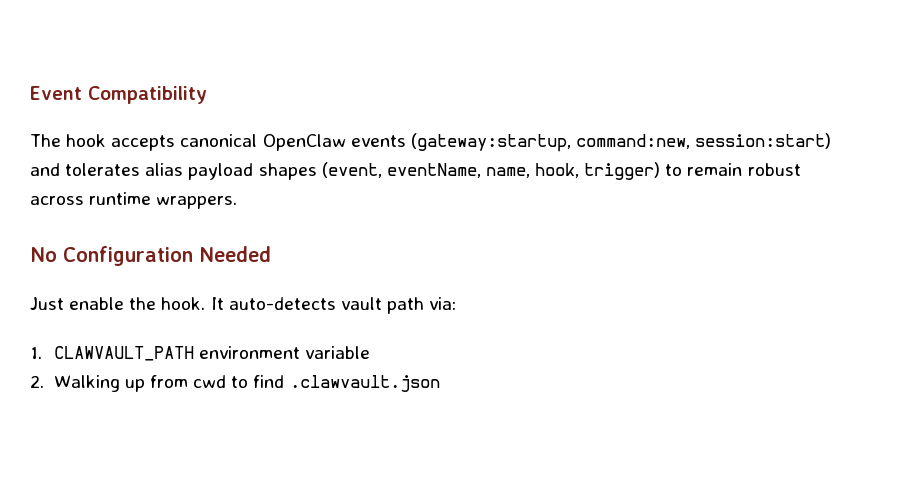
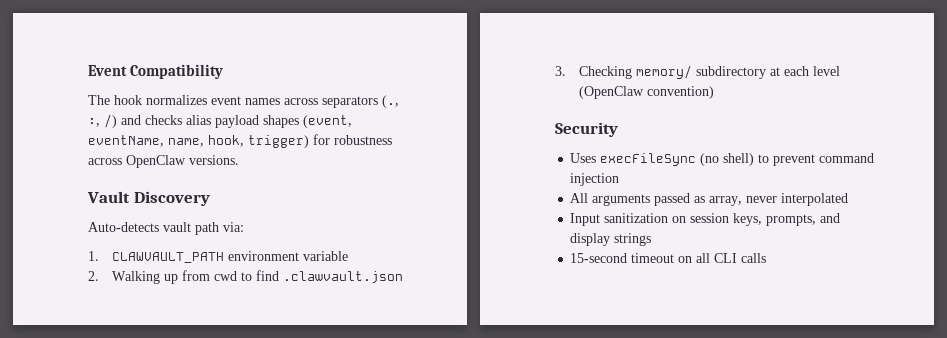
[111,133,832,152] [30,163,141,176] accepts canonical OpenClaw events (gateway:startup, command:new, session:start) and tolerates -> [146,95,399,108] [88,114,182,128] normalizes event names across separators (., :, /) and checks
[665,163,801,176] [30,192,238,209] [30,246,271,266] [30,297,336,310] to remain robust across runtime wrappers. // No Configuration Needed // Just enable the hook. It auto-detects -> [313,134,392,145] [88,155,239,168] [87,191,210,206] [88,222,159,232] for robustness across OpenClaw versions. // Vault Discovery // Auto-detects
(440, 383) none -> [555,65,840,79] [578,86,714,99] [555,122,618,137] [570,153,875,166] [570,173,620,186] [570,193,849,206] [570,213,841,226] [570,233,652,246] [570,253,767,263] // 3. Checking memory/ subdirectory at each level (OpenClaw convention) // Security // Uses execFileSync (no shell) to prevent command injection // All arguments passed as array, never interpolated // Input sanitization on session keys, prompts, and display strings // 15-second timeout on all CLI calls

